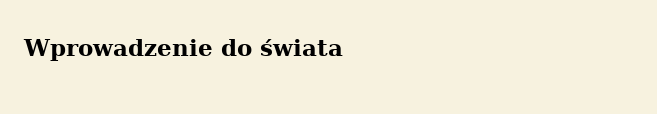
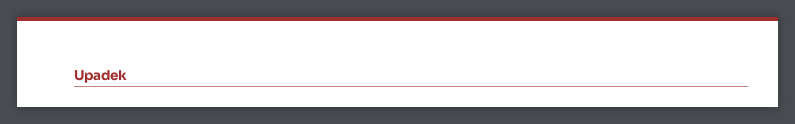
[23,39,343,61] Wprowadzenie do świata -> [74,70,127,83] Upadek

